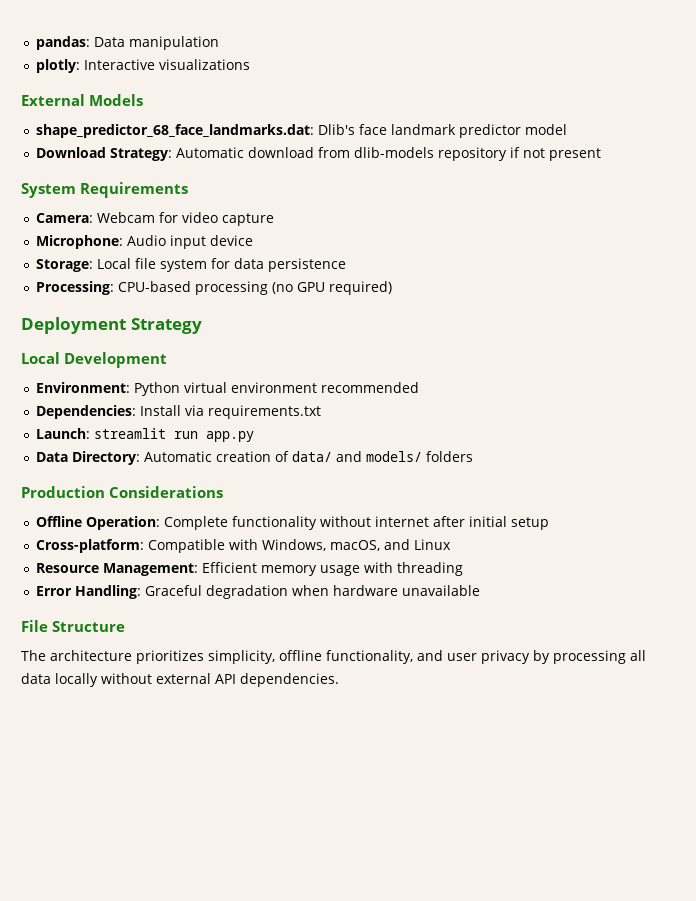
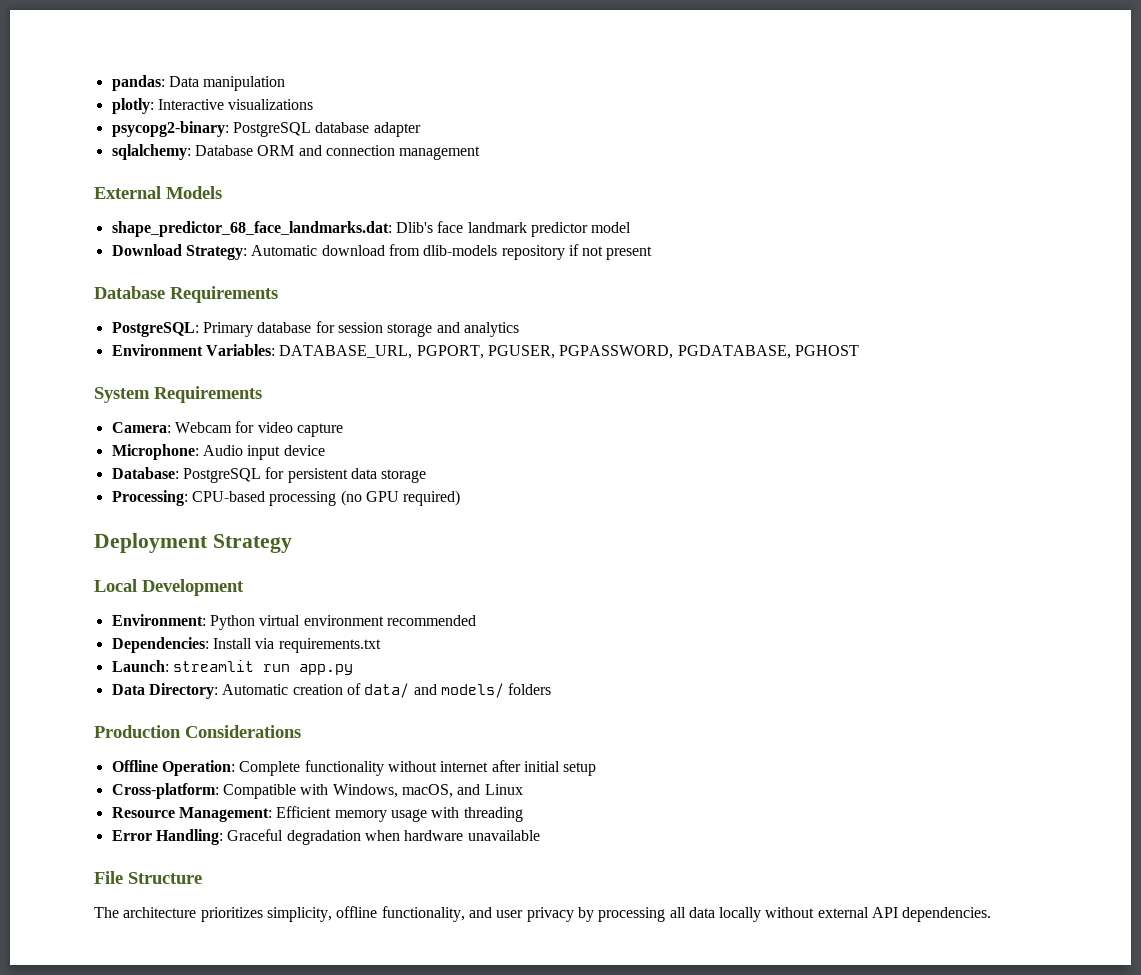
(250, 64) none -> [111,121,421,137] [111,144,481,160] // psycopg2-binary: PostgreSQL database adapter // sqlalchemy: Database ORM and connection management
(601, 154) none -> [94,286,278,303] [111,321,519,337] [111,344,859,359] // Database Requirements // PostgreSQL: Primary database for session storage and analytics // Environment Variables: DATABASE_URL, PGPORT, PGUSER, PGPASSWORD, PGDATABASE, PGHOST
[35,258,346,272] Storage: Local file system for data persistence -> [111,467,427,483] Database: PostgreSQL for persistent data storage

